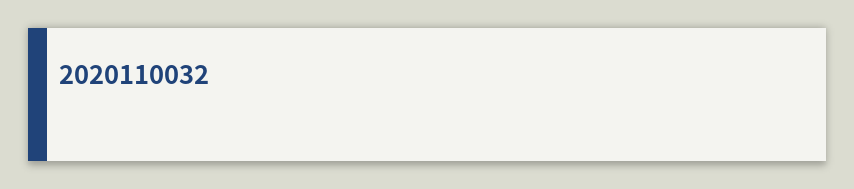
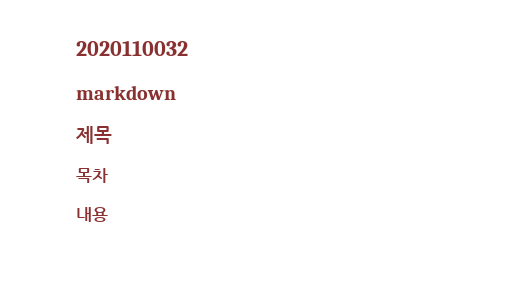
(209, 74) none -> [76,85,176,100] [76,126,112,144] [76,168,108,183] [76,207,108,222] // markdown // 제목 // 목차 // 내용

